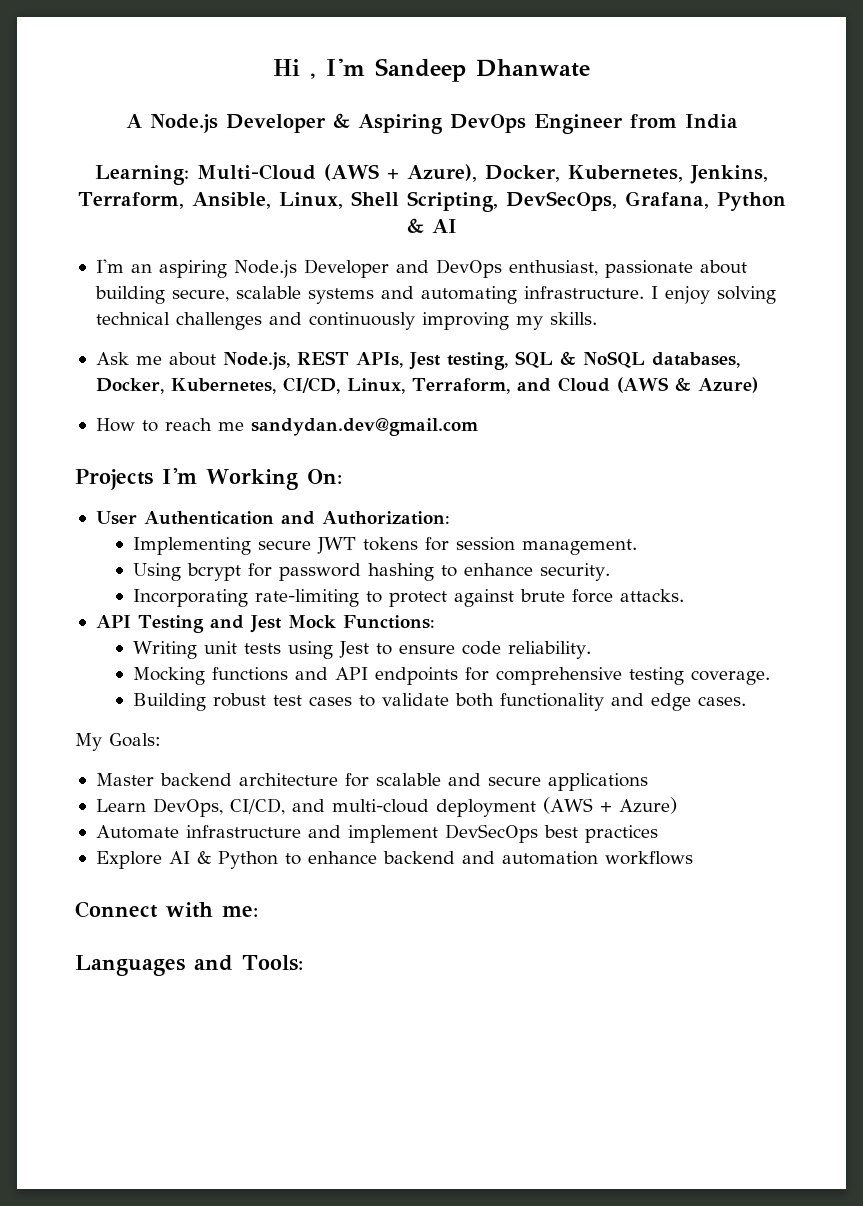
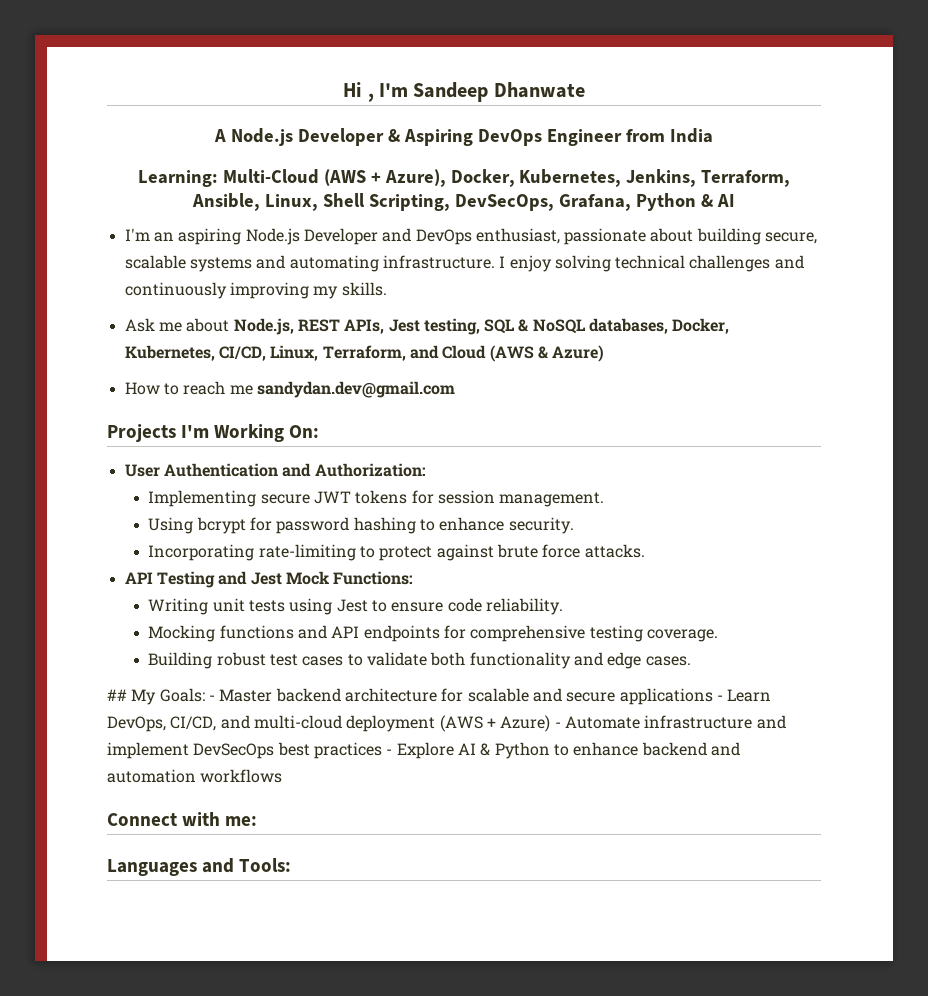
(746, 701) none -> [107,689,127,701] ##
(161, 740) // -> [208,695,215,701] -
(648, 782) // -> [716,695,723,701] -
(677, 805) // -> [554,722,561,728] -
(658, 834) // -> [386,749,393,755] -

